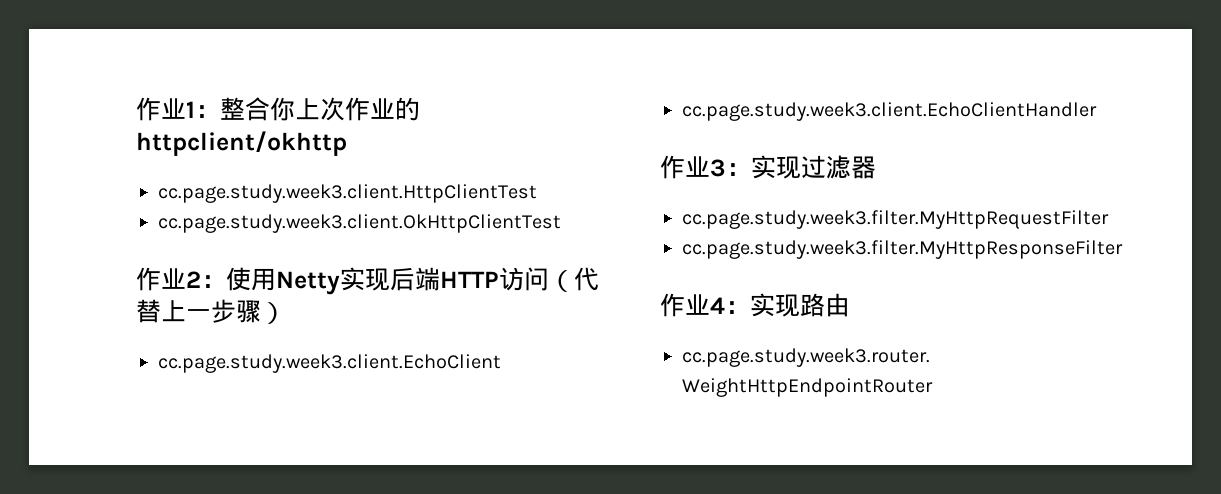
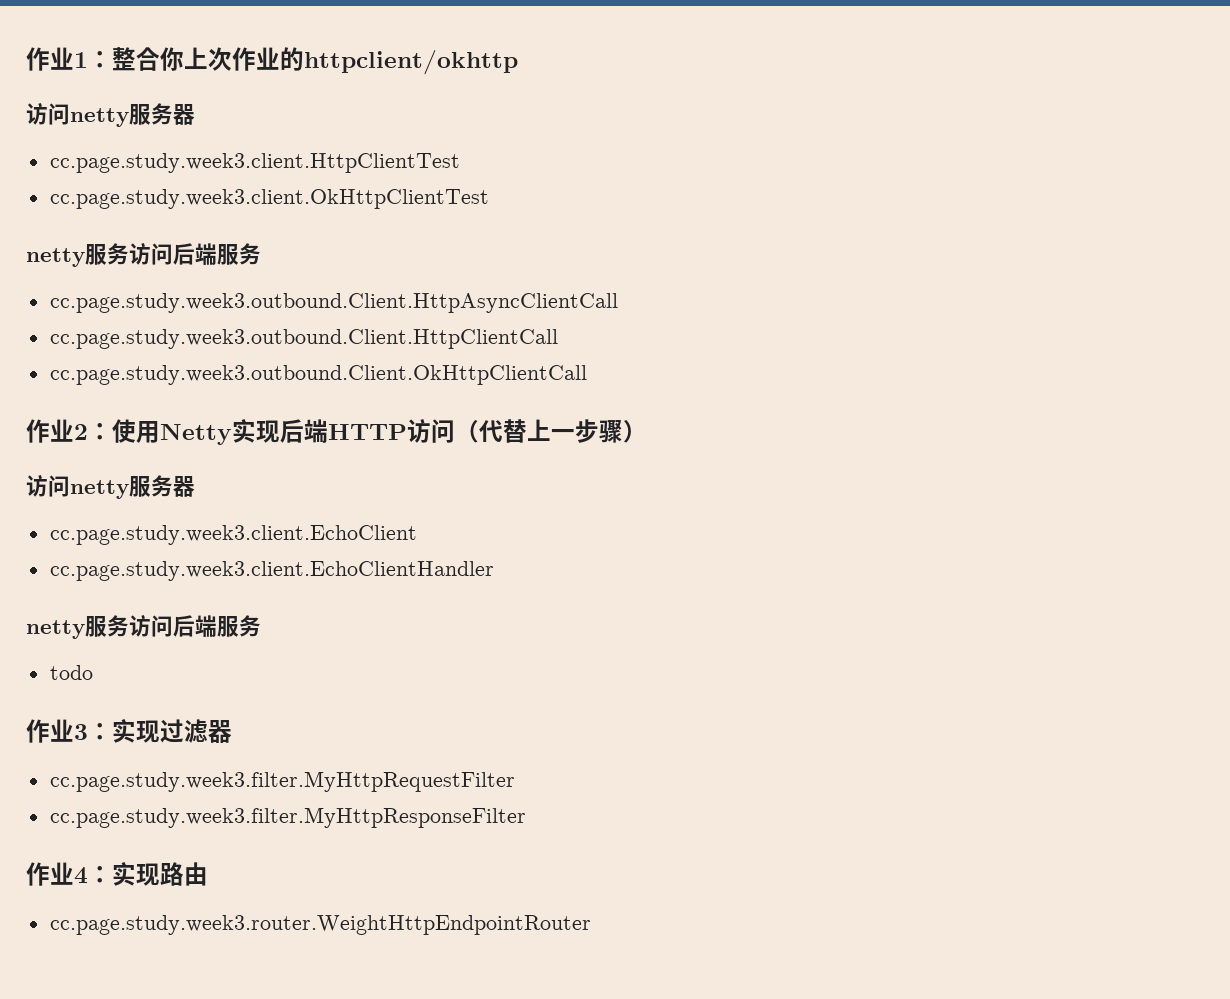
(347, 143) none -> [26,103,195,127] // 访问netty服务器
(561, 223) none -> [26,243,261,267] [49,293,618,313] [49,329,558,349] [49,365,587,385] // netty服务访问后端服务 // cc.page.study.week3.outbound.Client.HttpAsyncClientCall // cc.page.study.week3.outbound.Client.HttpClientCall // cc.page.study.week3.outbound.Client.OkHttpClientCall
(286, 313) none -> [26,475,195,499] // 访问netty服务器
(1097, 111) none -> [26,615,261,639] [49,665,93,680] // netty服务访问后端服务 // todo

